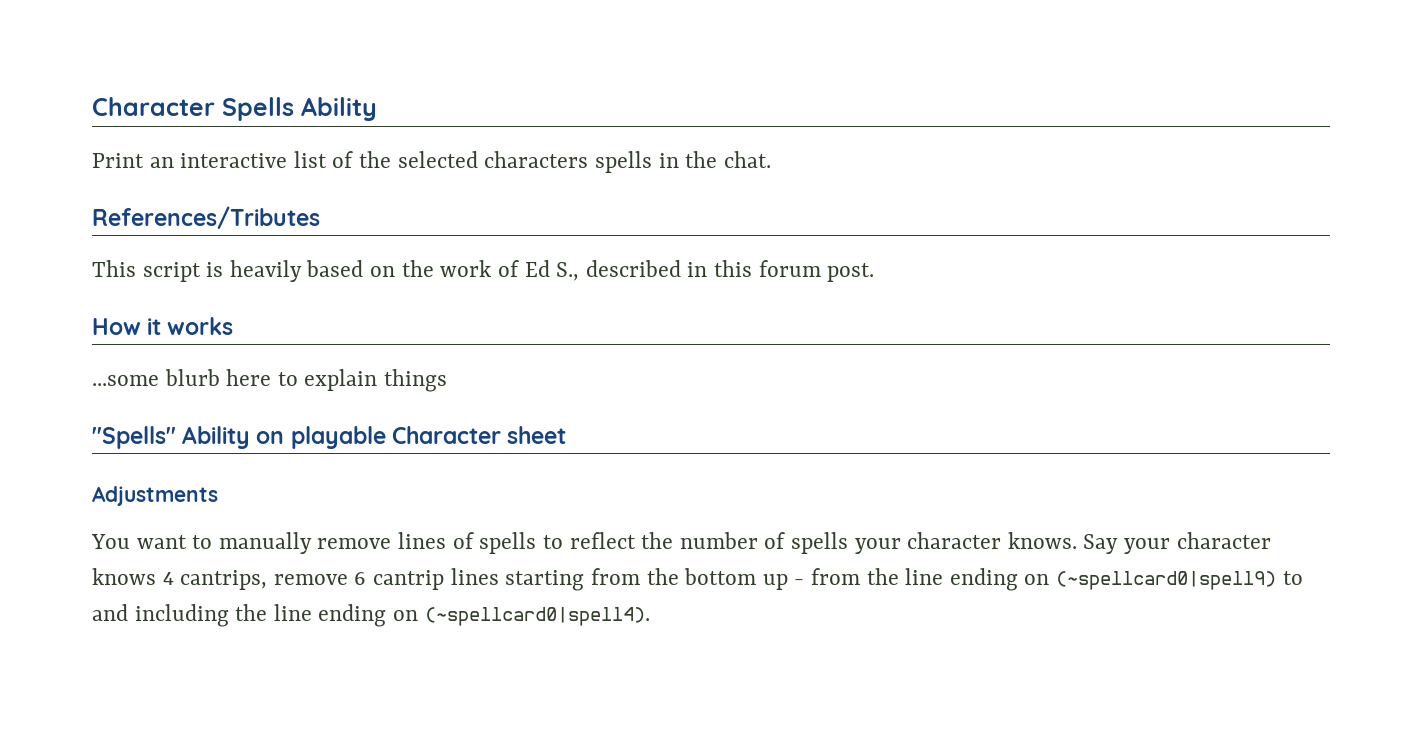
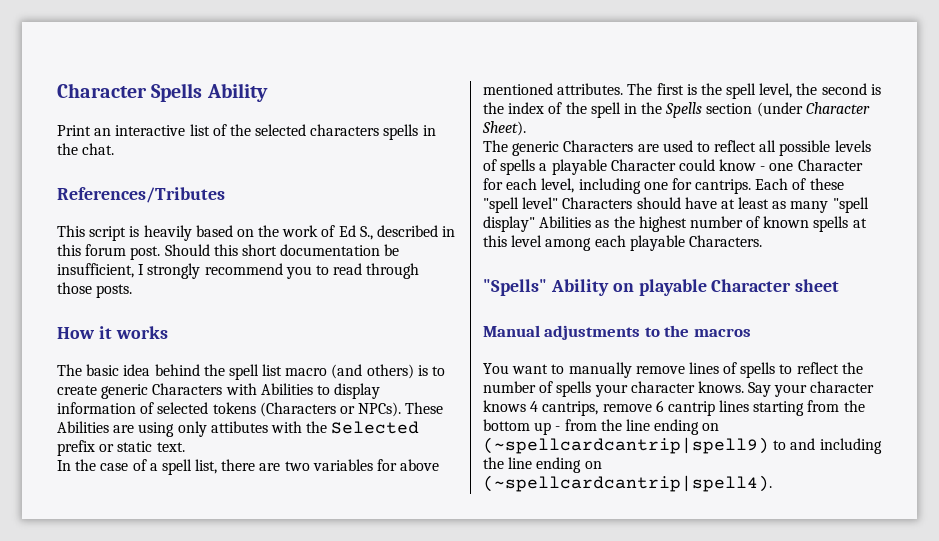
[92,317,234,335] [92,369,448,392] // How it works // ...some blurb here to explain things -> [164,244,400,256] [57,263,420,279] [57,282,133,298] [57,326,168,339] [57,364,446,380] [57,383,381,399] [57,402,444,417] [57,421,420,437] [57,440,185,456] [57,459,440,475] [483,83,881,99] [483,102,870,118] [482,121,526,136] [483,140,871,156] [483,159,863,175] [483,178,844,194] [483,197,869,213] [483,216,867,232] [483,235,762,251] Should this short documentation be insufficient, I strongly recommend you to read through those posts. // How it works // The basic idea behind the spell list macro (and others) is to create generic Characters with Abilities to display information of selected tokens (Characters or NPCs). These Abilities are using only attibutes with the Selected prefix or static text. // In the case of a spell list, there are two variables for above mentioned attributes. The first is the spell level, the second is the index of the spell in the Spells section (under Character Sheet). // The generic Characters are used to reflect all possible levels of spells a playable Character could know - one Character for each level, including one for cantrips. Each of these "spell level" Characters should have at least as many "spell display" Abilities as the highest number of known spells at this level among each playable Characters.
[92,486,218,506] Adjustments -> [483,325,751,340] Manual adjustments to the macros
[1056,571,1277,590] (~spellcard0|spell9) -> [483,437,769,454] (~spellcardcantrip|spell9)
[424,607,650,626] (~spellcard0|spell4). -> [483,475,772,492] (~spellcardcantrip|spell4).

